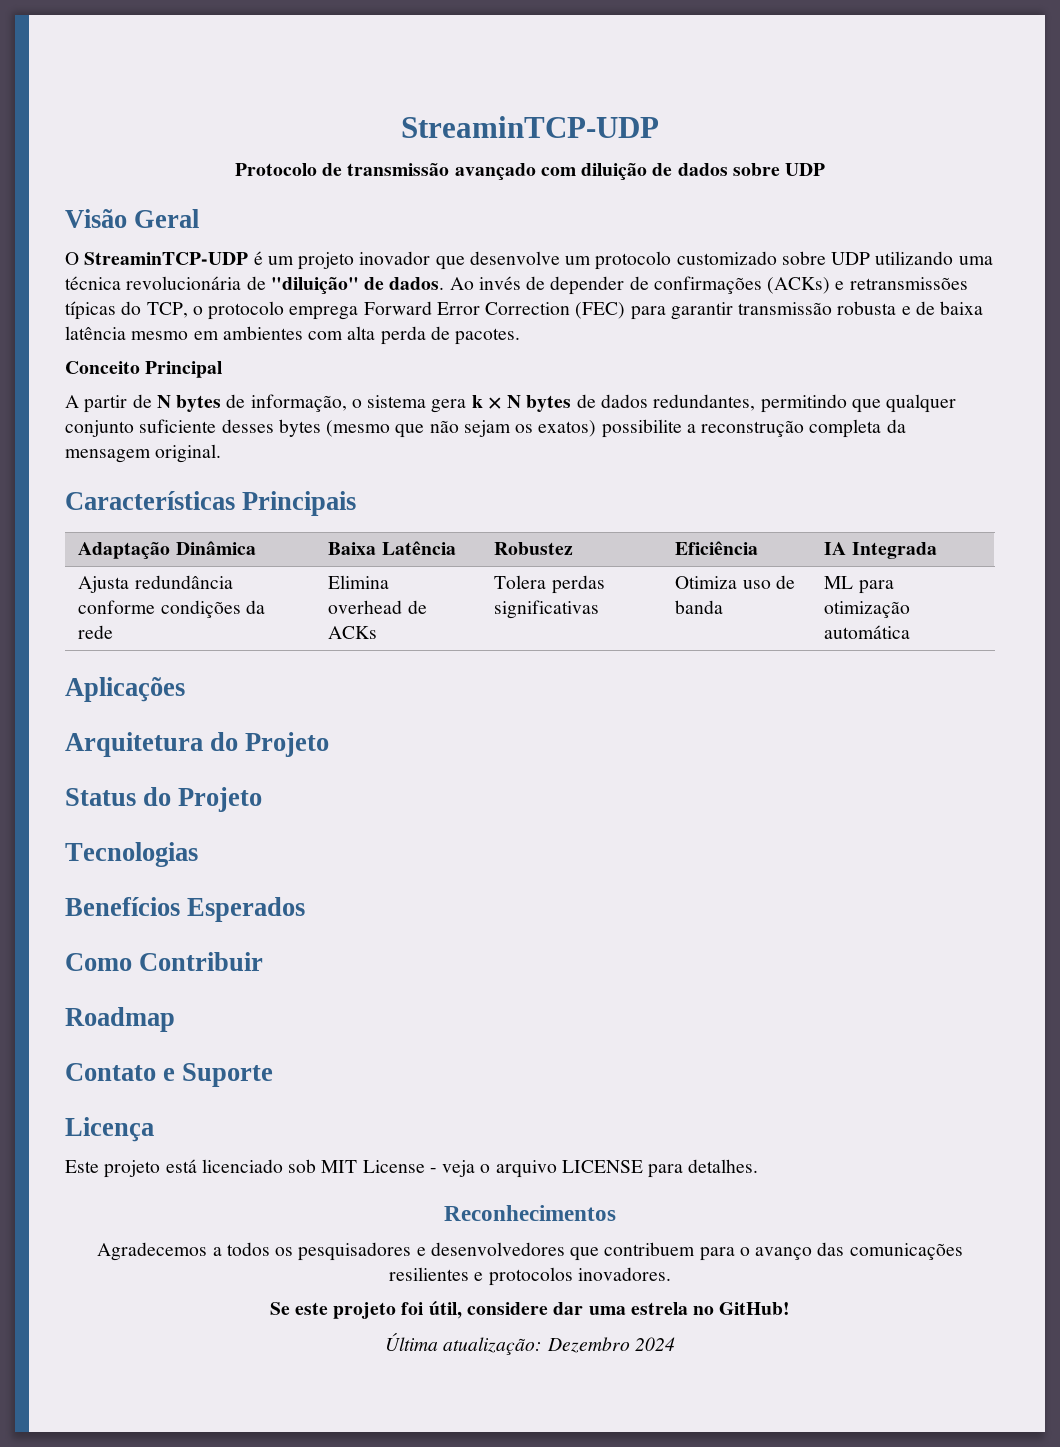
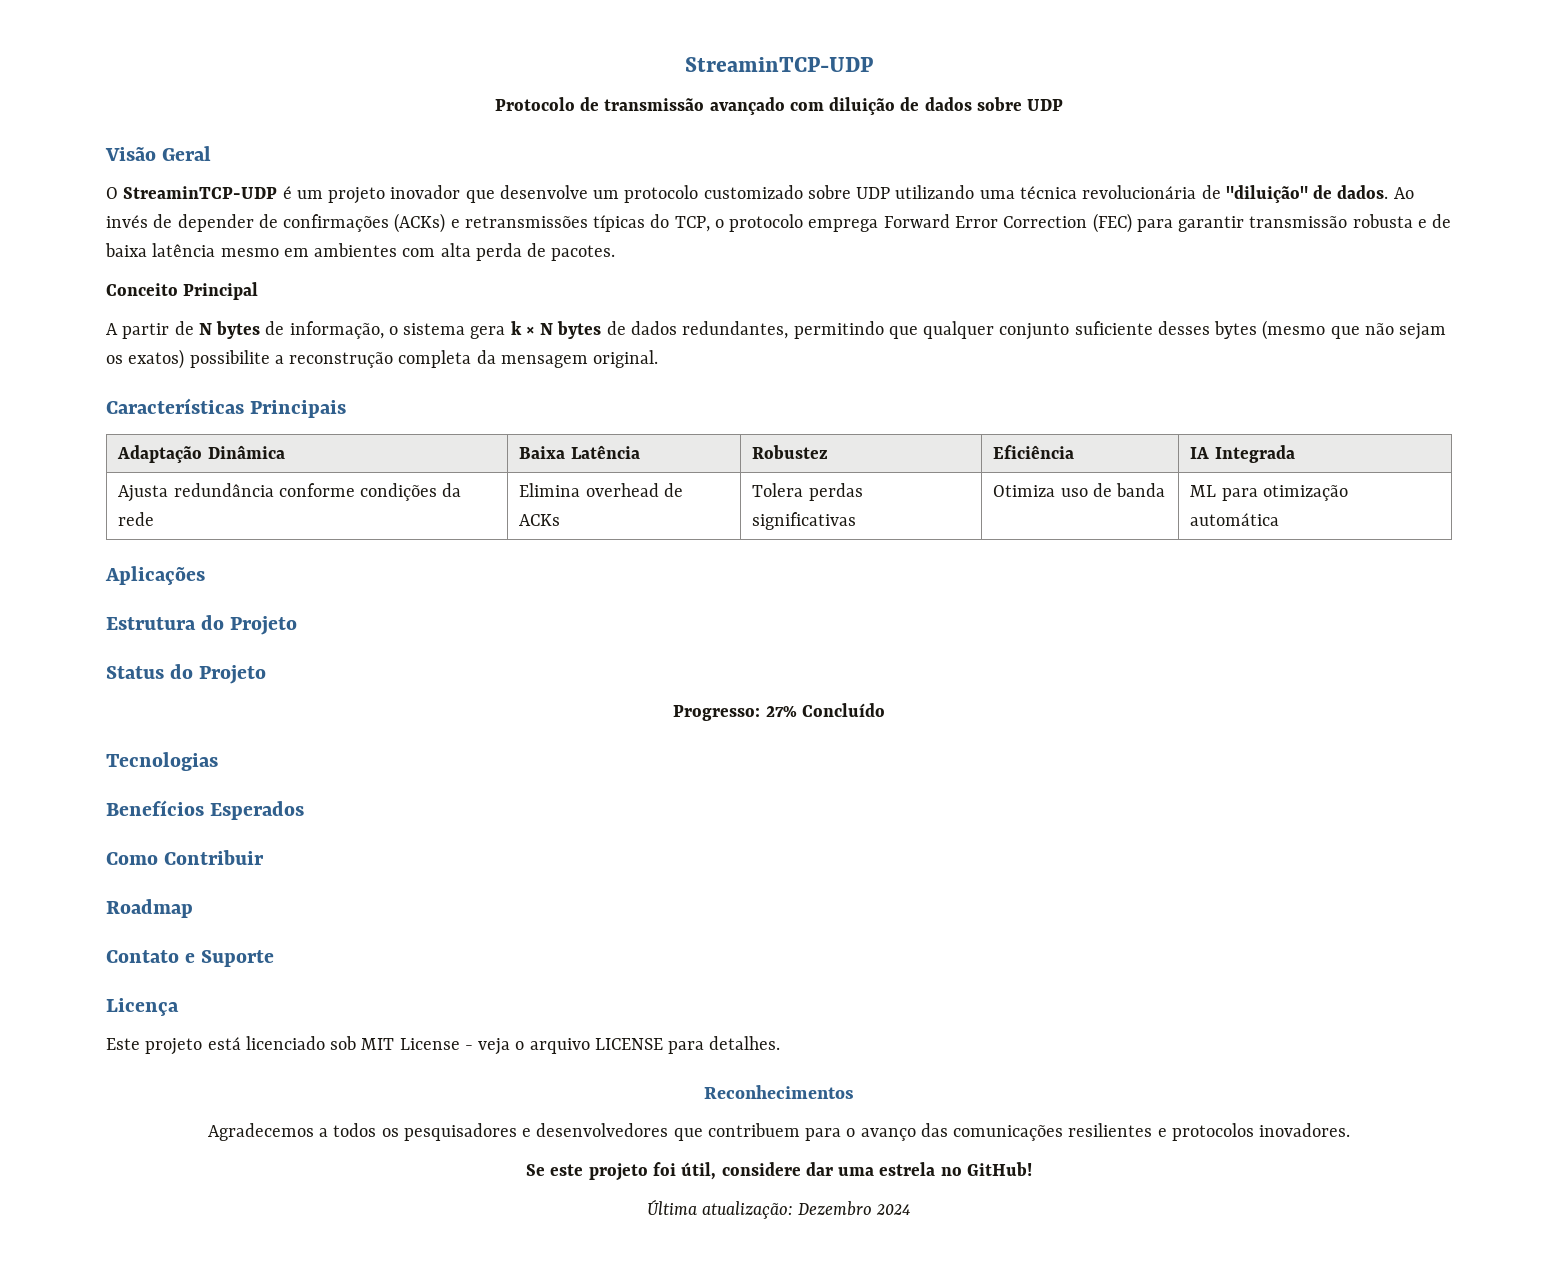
[65,732,203,757] Arquitetura -> [106,617,196,630] Estrutura
(263, 799) none -> [673,703,885,721] // Progresso: 27% Concluído

